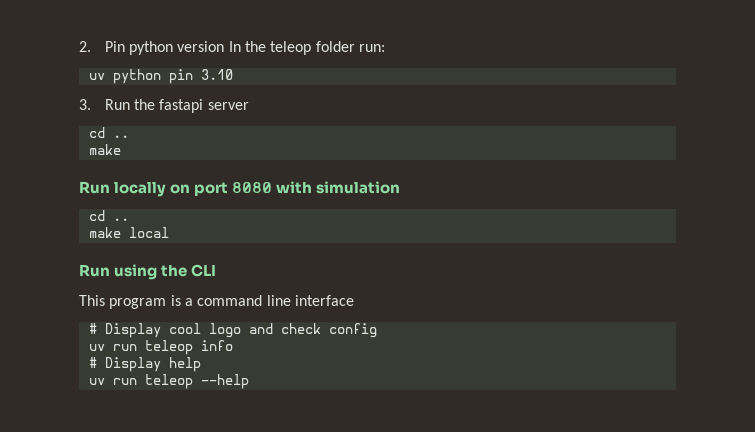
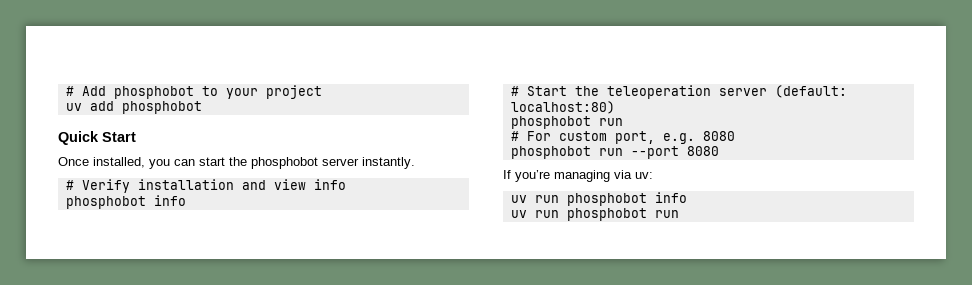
[79,41,386,55] [88,69,233,84] [79,99,249,113] [88,127,129,138] [88,144,121,155] [79,181,401,197] [88,210,129,221] [88,227,169,238] [79,264,217,280] [79,295,354,309] [88,323,377,338] [88,340,233,355] [88,357,201,372] [88,374,249,389] 2. Pin python version In the teleop folder run: // uv python pin 3.10 // 3. Run the fastapi server // cd .. // make // Run locally on port 8080 with simulation // cd .. // make local // Run using the CLI // This program is a command line interface // # Display cool logo and check config // uv run teleop info // # Display help // uv run teleop --help -> [65,85,322,99] [65,101,202,114] [58,131,136,145] [58,157,415,169] [65,179,346,193] [65,195,186,209] [510,85,847,99] [510,101,615,114] [510,116,623,129] [510,131,735,144] [510,146,719,159] [503,170,653,182] [510,192,687,206] [510,208,679,221] # Add phosphobot to your project // uv add phosphobot // Quick Start // Once installed, you can start the phosphobot server instantly. // # Verify installation and view info // phosphobot info // # Start the teleoperation server (default: localhost:80) // phosphobot run // # For custom port, e.g. 8080 // phosphobot run --port 8080 // If you’re managing via uv: // uv run phosphobot info // uv run phosphobot run

